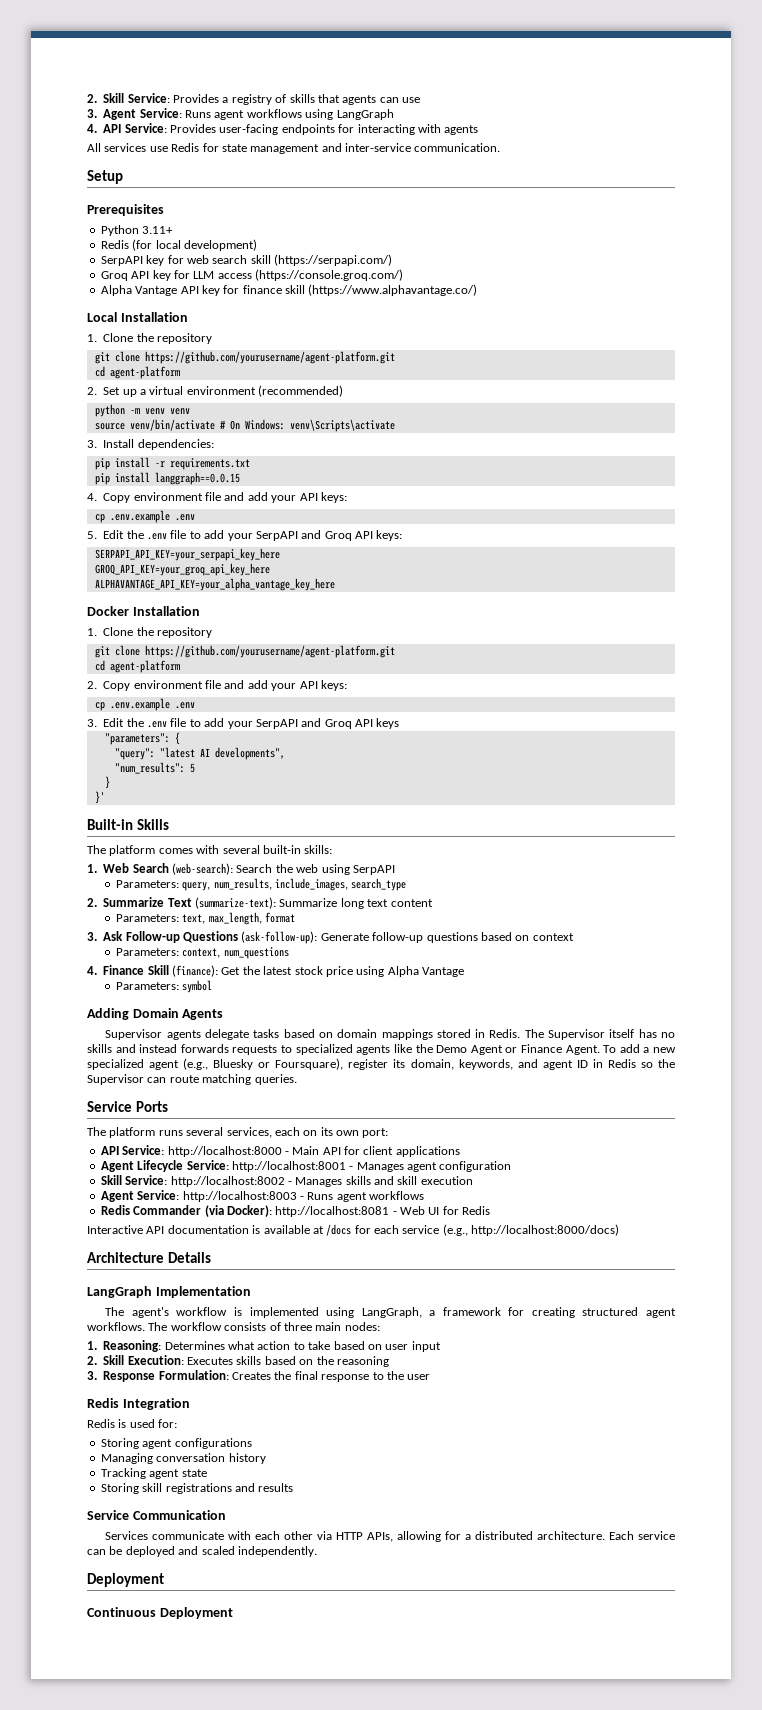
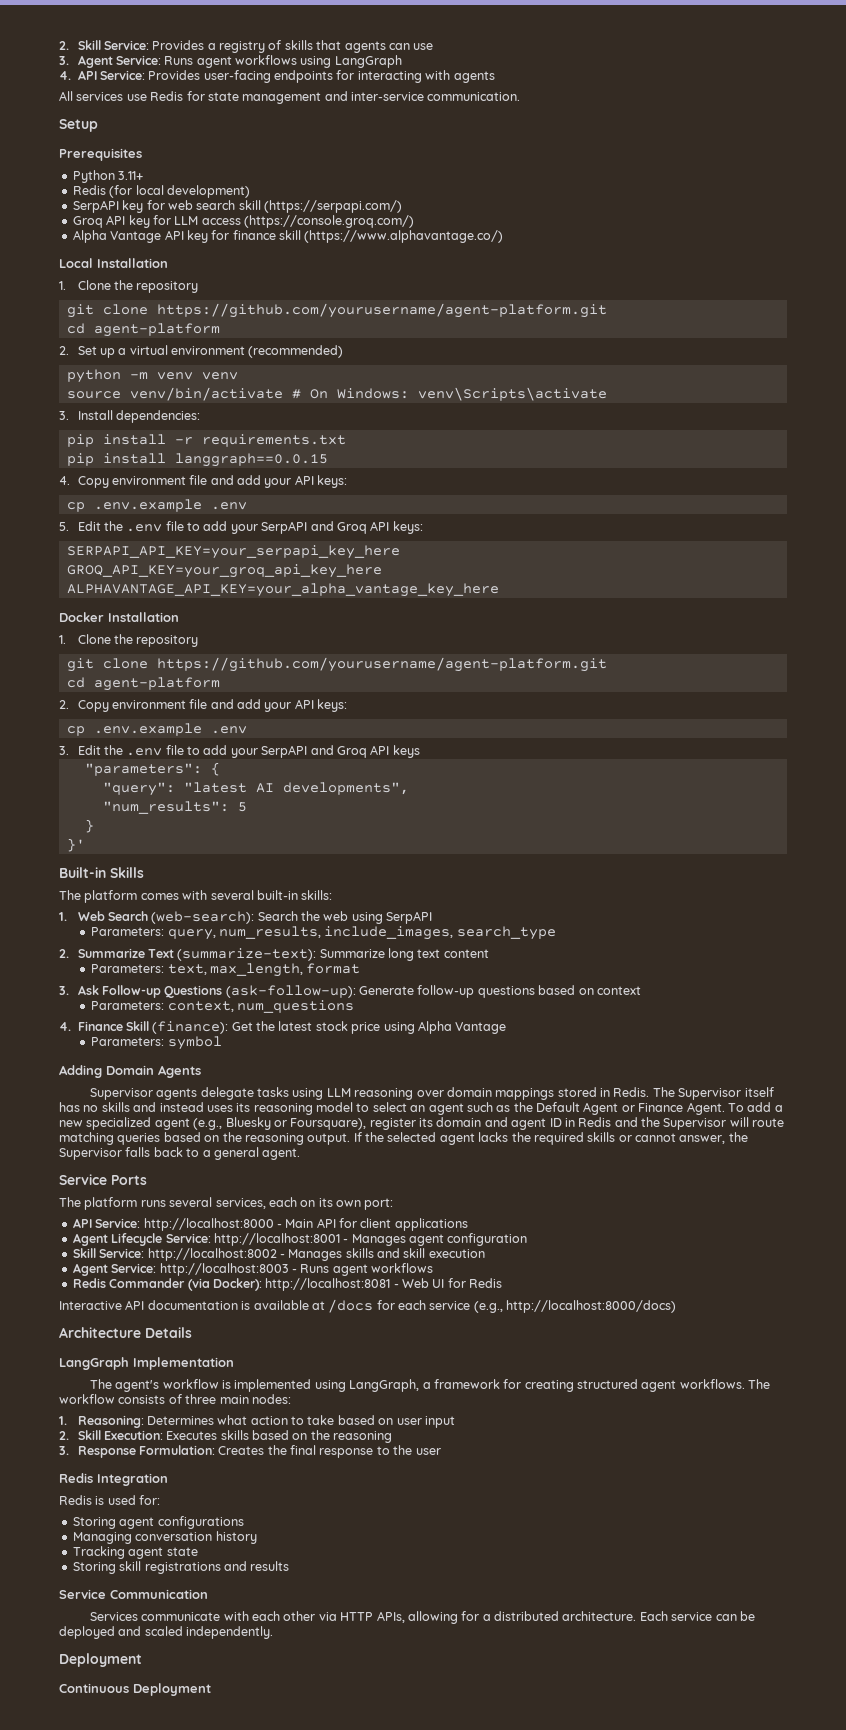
[283,1029,333,1038] based on -> [292,1088,444,1100] using LLM reasoning over
[180,1044,468,1055] forwards requests to specialized agents like the Demo -> [206,1102,580,1115] uses its reasoning model to select an agent such as the Default
[410,1059,513,1070] domain, keywords, -> [436,1117,482,1127] domain
[640,1059,675,1068] [87,1074,167,1085] so the Supervisor can -> [614,1117,749,1130] and the Supervisor will
[254,1074,297,1085] queries. -> [117,1132,748,1145] [59,1147,301,1160] queries based on the reasoning output. If the selected agent lacks the required skills or cannot answer, the Supervisor falls back to a general agent.

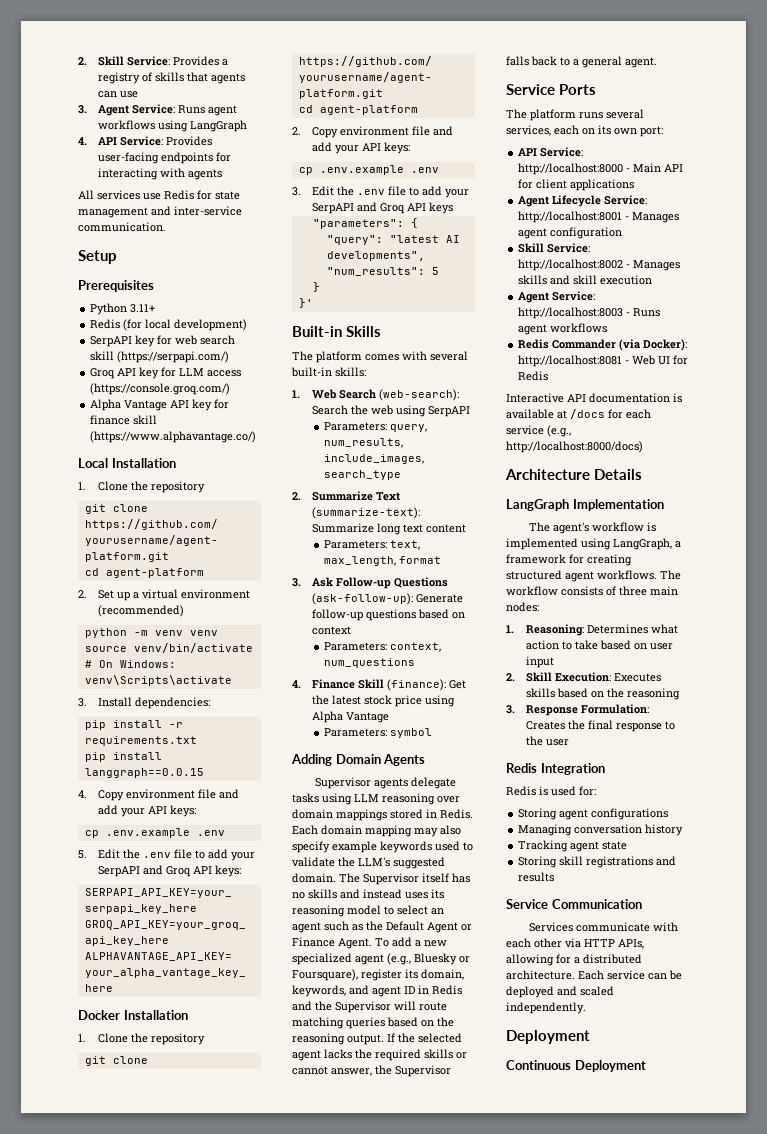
(650, 1092) none -> [292,825,461,837] [292,841,473,853] [292,857,445,869] [292,873,336,883] Each domain mapping may also specify example keywords used to validate the LLM's suggested domain.
[436,1117,482,1127] domain -> [421,969,464,980] [292,985,346,997] domain, keywords,

